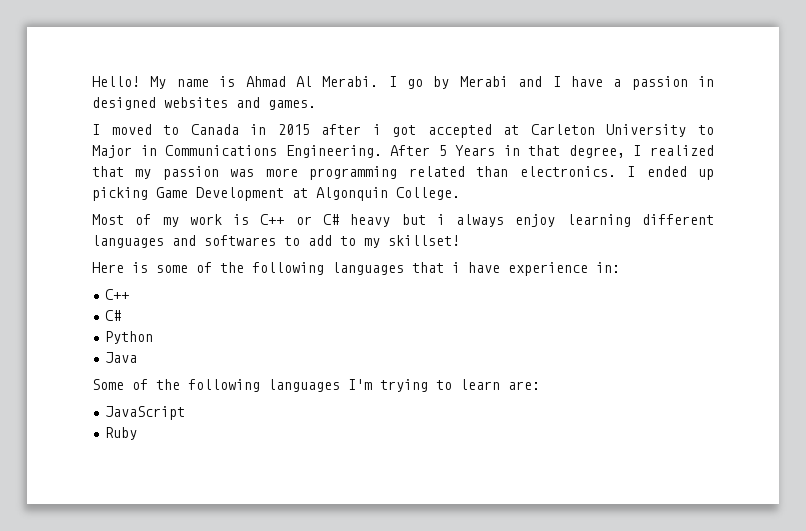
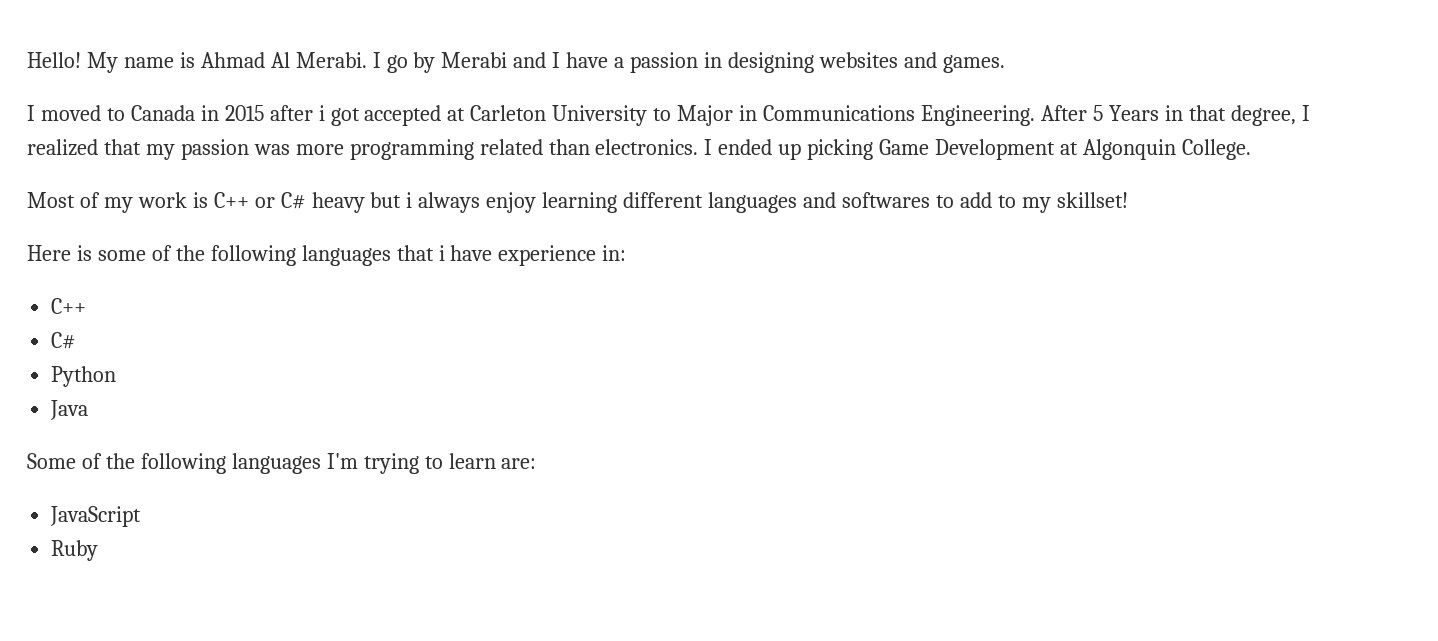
[92,97,156,110] designed -> [727,52,814,73] designing

